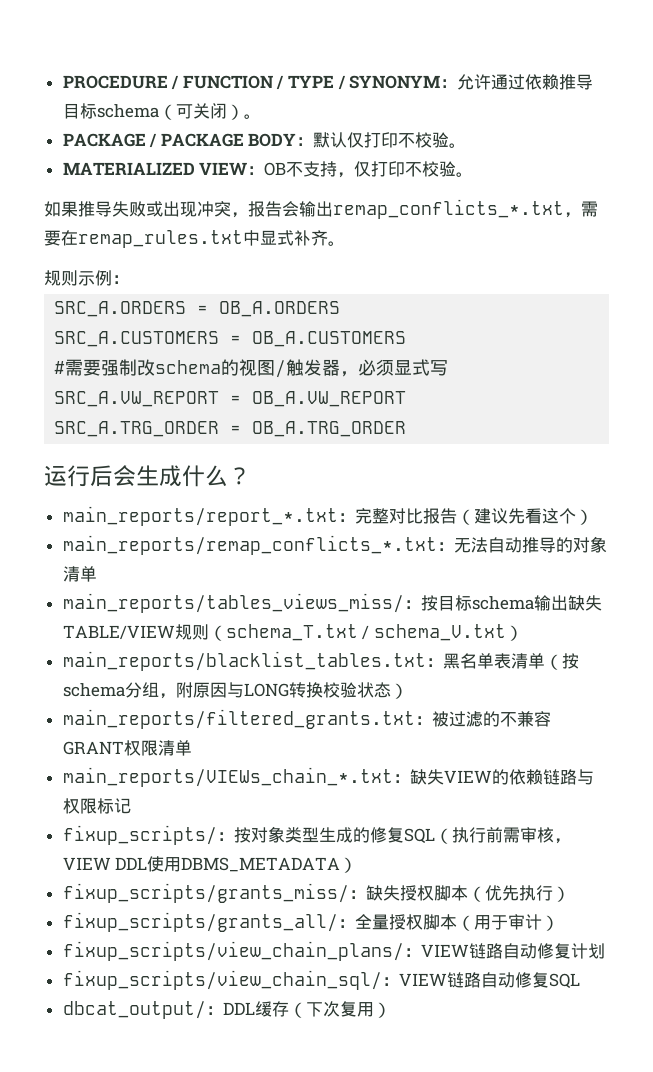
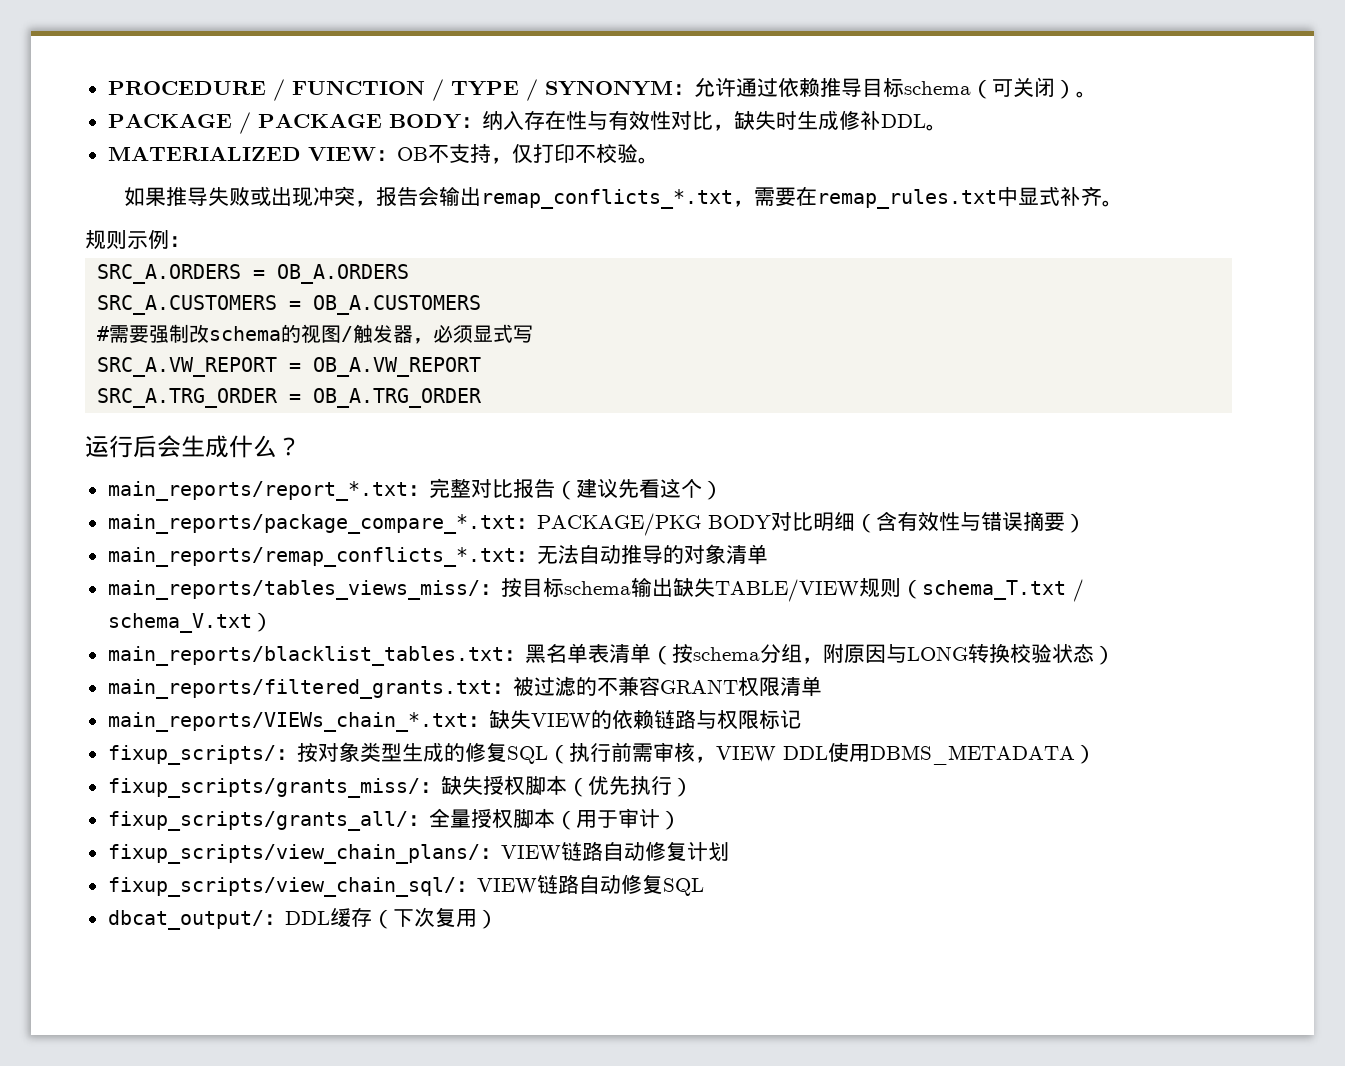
[313,132,450,148] 默认仅打印不校验 -> [481,110,926,131] 纳入存在性与有效性对比，缺失时生成修补DDL
(593, 517) none -> [107,511,1086,536] // main_reports/package_compare_*.txt：PACKAGE/PKG BODY对比明细（含有效性与错误摘要）

